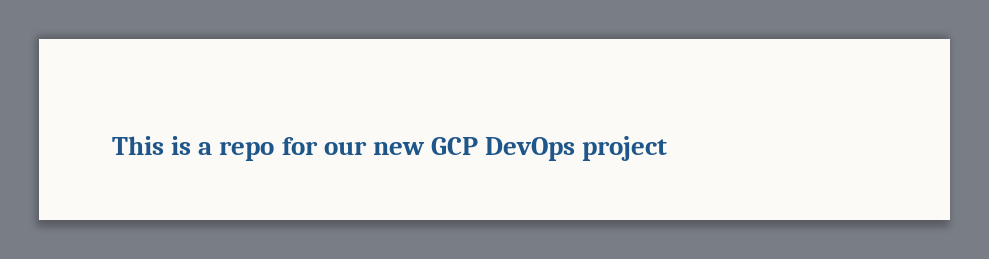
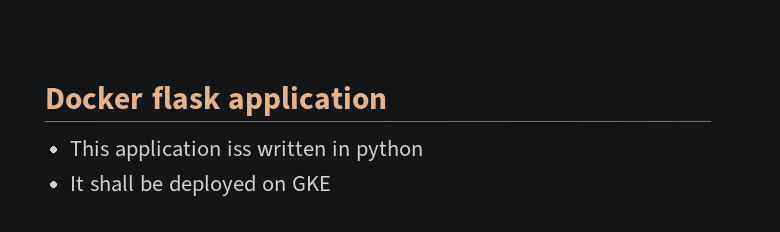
[112,136,668,161] This is a repo for our new GCP DevOps project -> [44,86,389,117] [69,139,425,162] [69,175,333,197] Docker flask application // This application iss written in python // It shall be deployed on GKE

